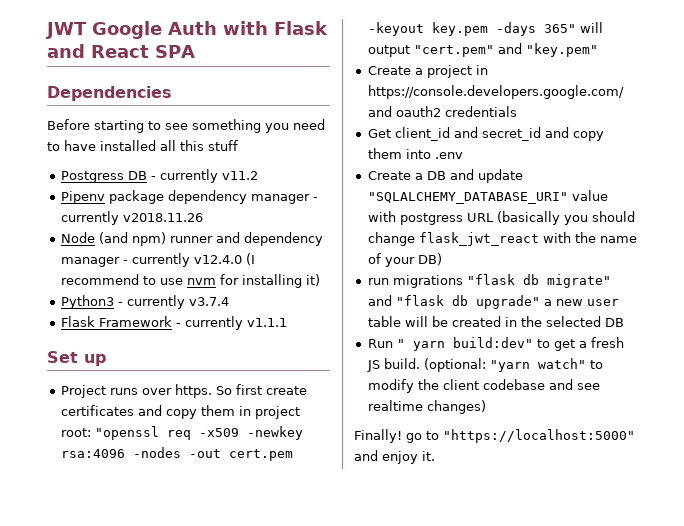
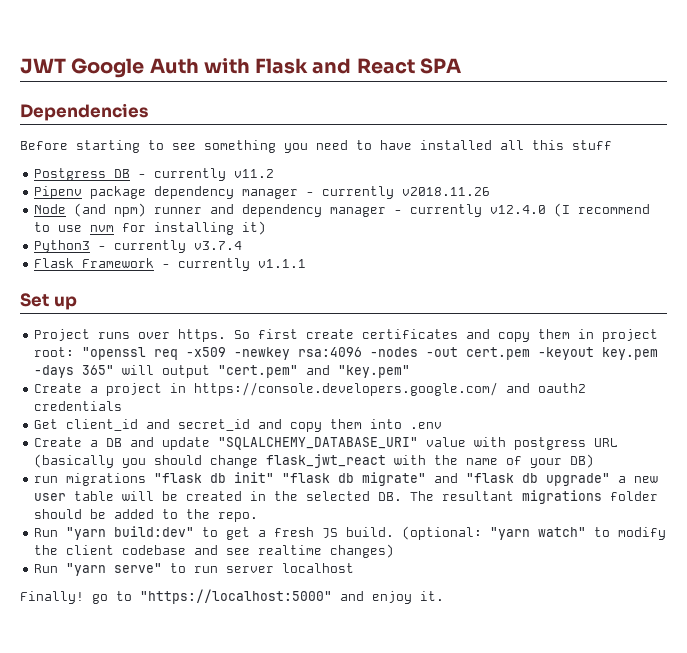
(539, 279) none -> [234,472,355,483] init" "flask db
[604,318,624,327] [367,339,445,351] DB // Run " yarn -> [378,490,659,504] [34,509,259,522] [34,527,107,540] DB. The resultant migrations folder should be added to the repo. // Run "yarn
(486, 407) none -> [34,563,355,576] // Run "yarn serve" to run server localhost

